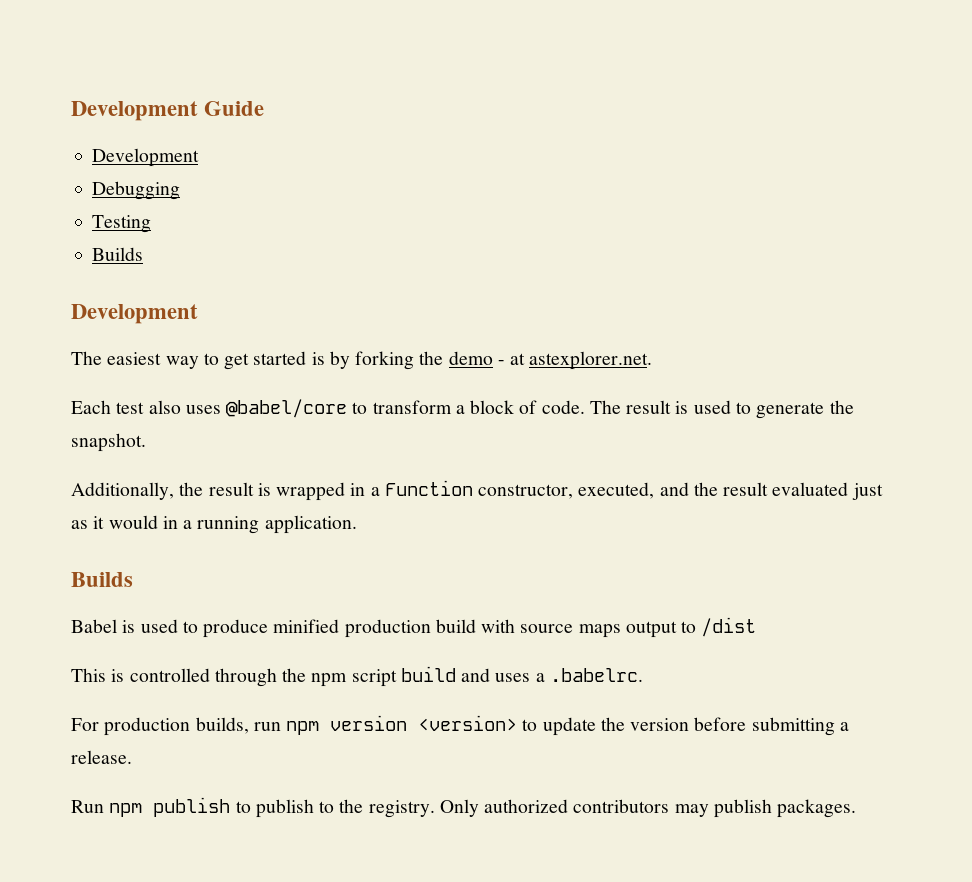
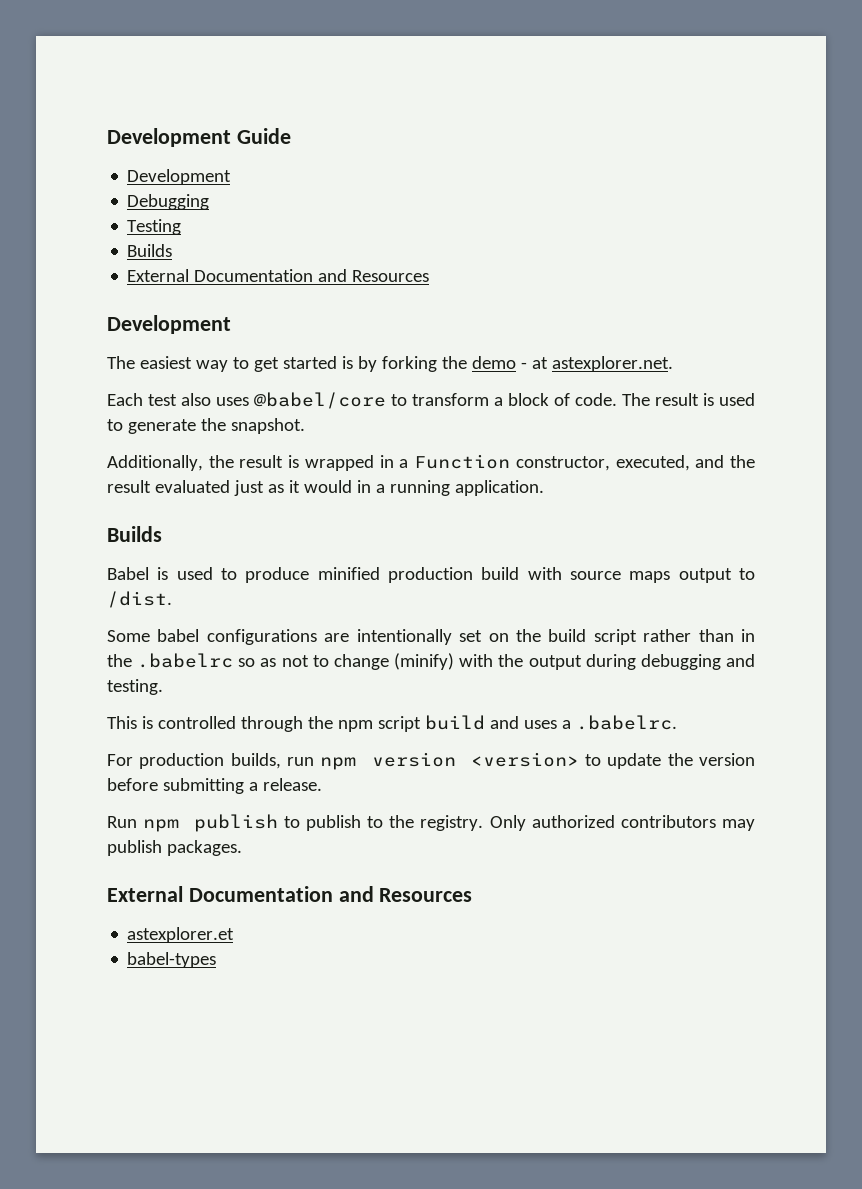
(144, 254) none -> [127,269,430,282] // External Documentation and Resources
[701,617,757,637] /dist -> [107,591,172,608] [107,629,755,645] [107,653,755,670] [107,679,163,695] /dist. // Some babel configurations are intentionally set on the build script rather than in the .babelrc so as not to change (minify) with the output during debugging and testing.
(857, 808) none -> [107,886,473,902] [127,927,235,943] [127,952,217,968] // External Documentation and Resources // astexplorer.et // babel-types

